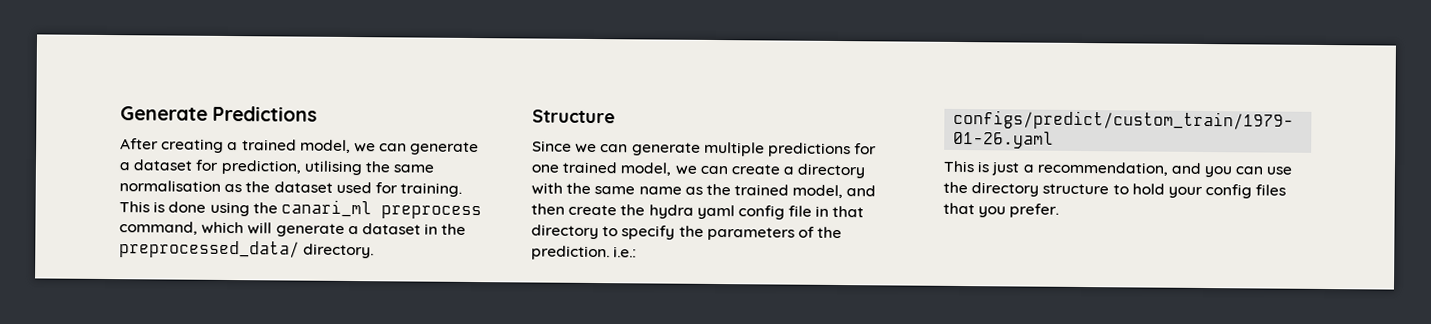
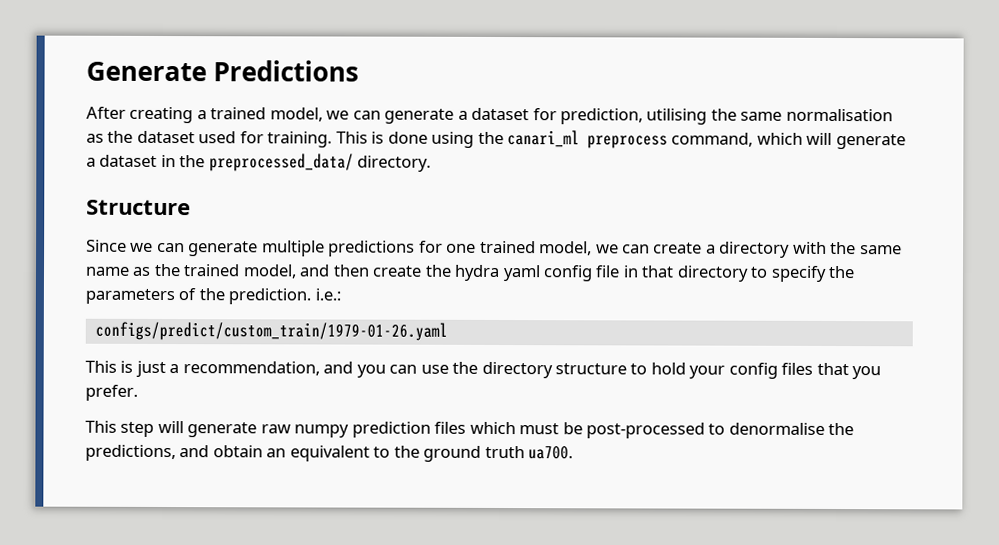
(1060, 210) none -> [85,420,855,439] [85,444,574,462] // This step will generate raw numpy prediction files which must be post-processed to denormalise the predictions, and obtain an equivalent to the ground truth ua700.

